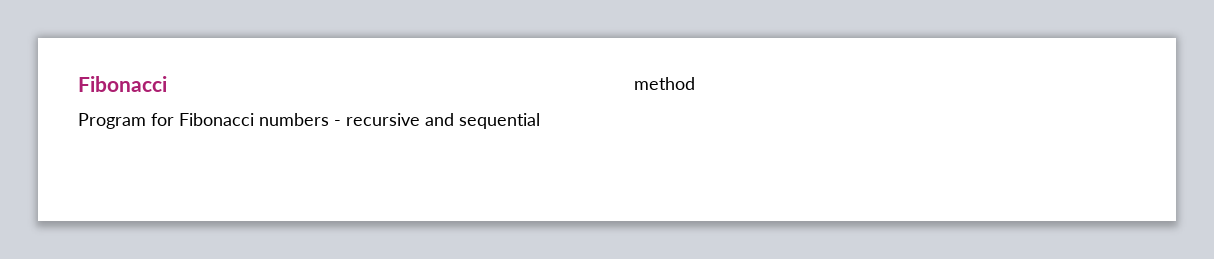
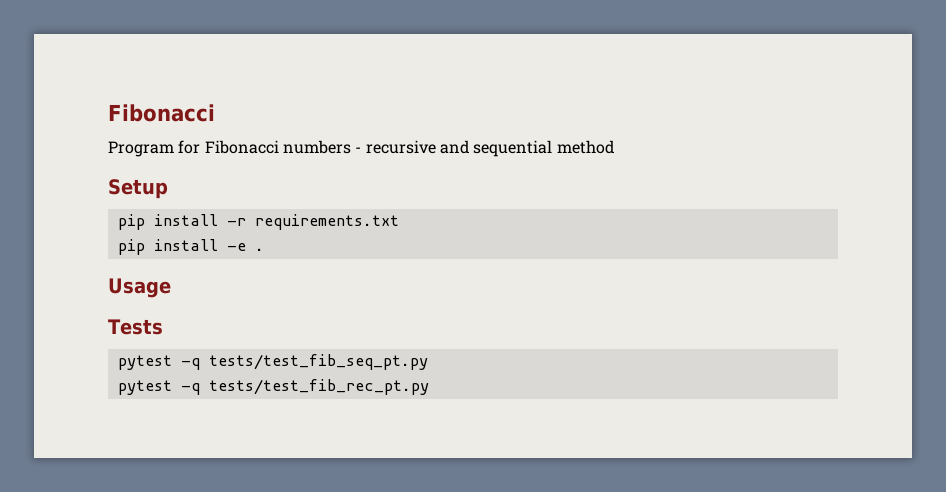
(695, 83) none -> [108,179,168,199] [117,214,399,230] [117,239,264,255] [108,278,171,298] [108,319,163,335] [117,354,428,370] [117,379,429,395] // Setup // pip install -r requirements.txt // pip install -e . // Usage // Tests // pytest -q tests/test_fib_seq_pt.py // pytest -q tests/test_fib_rec_pt.py

